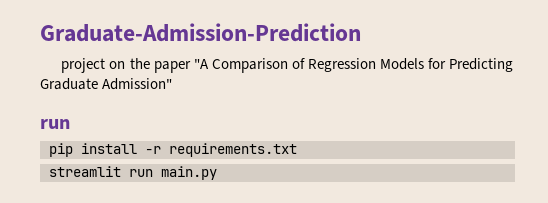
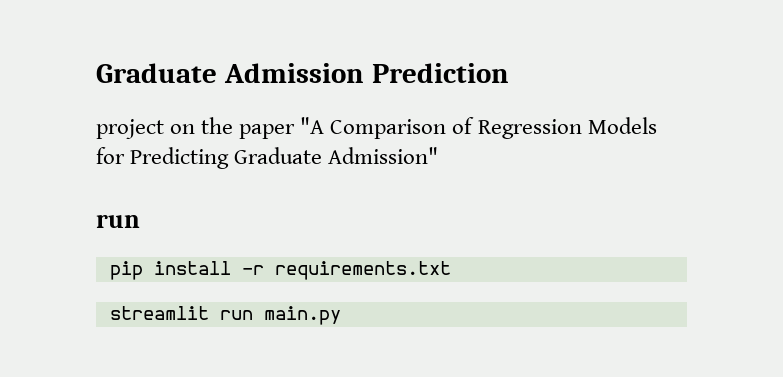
[40,23,361,42] Graduate-Admission-Prediction -> [96,63,509,83] Graduate Admission Prediction

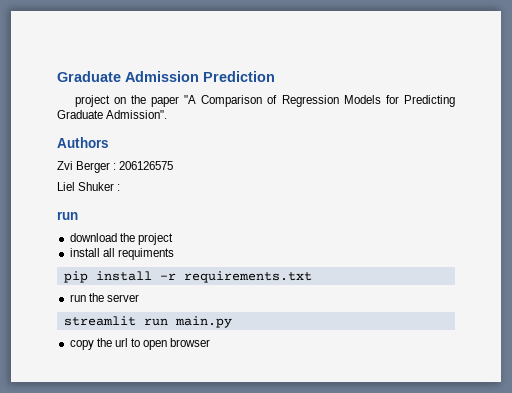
[328,147,439,164] [96,214,140,228] Admission" // run -> [106,110,168,119] [57,137,109,148] [57,161,174,173] [57,182,121,191] [57,211,78,220] [69,233,173,245] [69,248,174,260] Admission". // Authors // Zvi Berger : 206126575 // Liel Shuker : // run // download the project // install all requiments
(451, 270) none -> [69,293,139,302] // run the server
(341, 315) none -> [69,338,211,350] // copy the url to open browser

